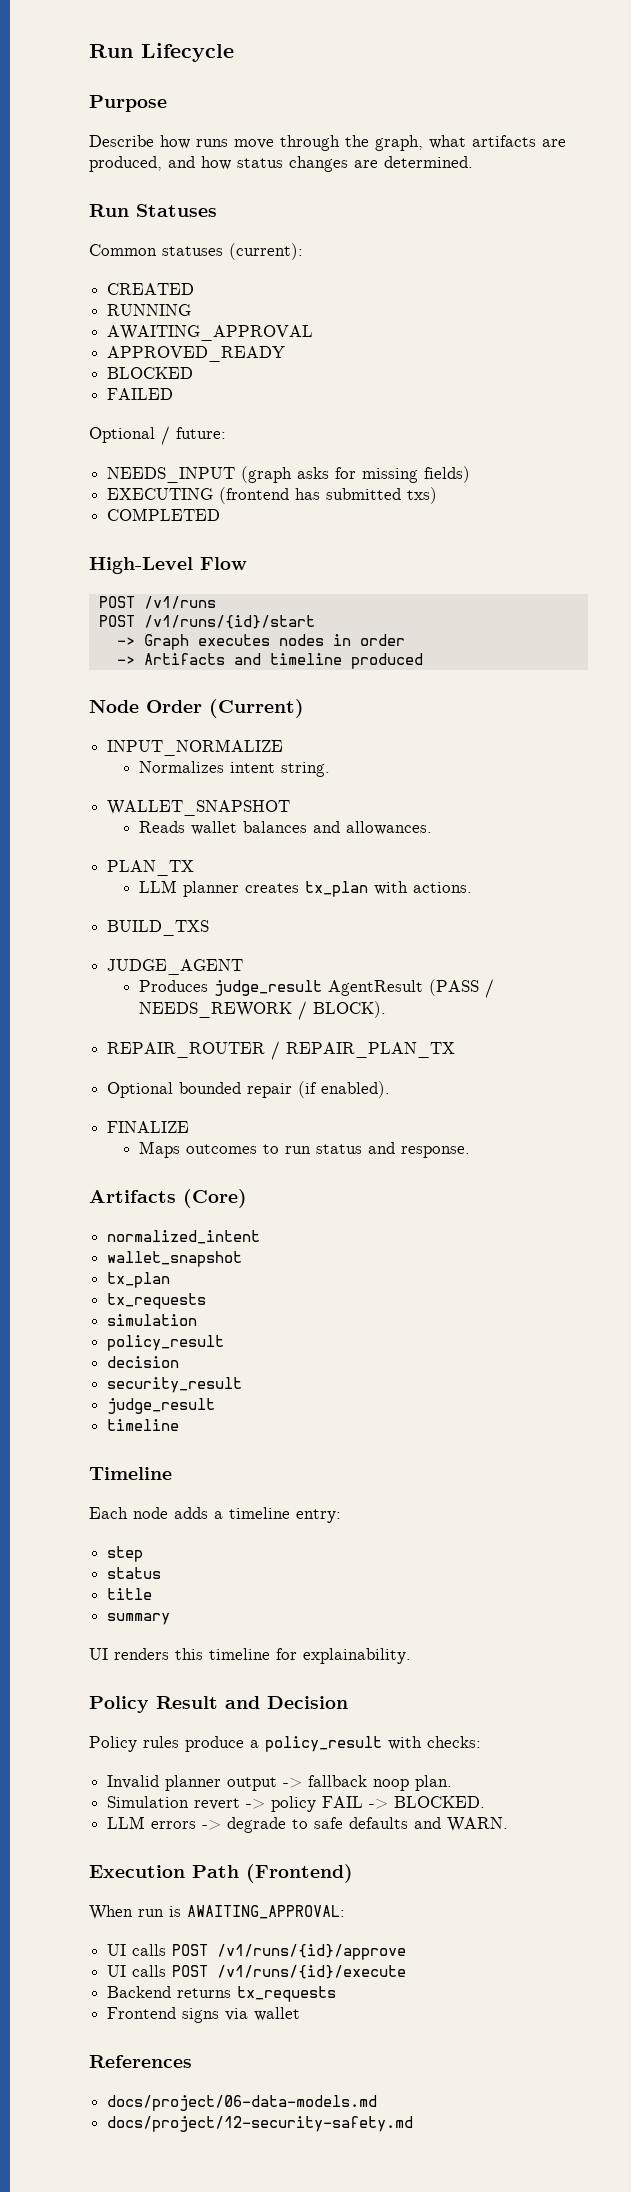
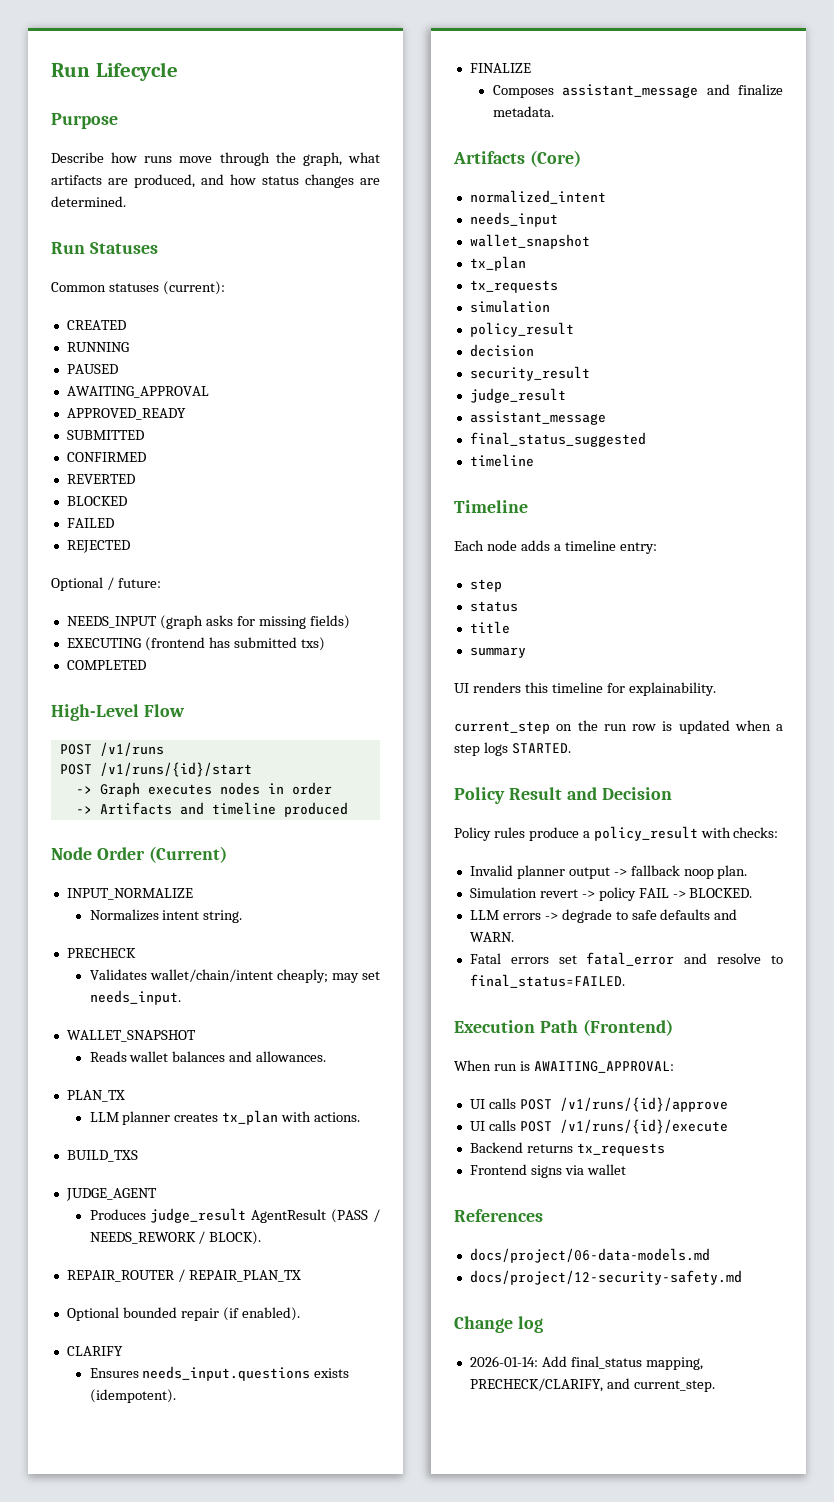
(192, 310) none -> [66,364,118,374] // PAUSED
(286, 354) none -> [66,430,144,440] [66,452,146,462] [66,474,135,484] // SUBMITTED // CONFIRMED // REVERTED
(174, 394) none -> [66,540,130,553] // REJECTED
(330, 769) none -> [66,948,136,958] [89,969,380,983] [89,990,181,1005] // PRECHECK // Validates wallet/chain/intent cheaply; may set needs_input.
[107,1121,190,1133] [138,1141,470,1158] FINALIZE // Maps outcomes to run status and response. -> [66,1346,123,1356] [89,1366,350,1381] [89,1389,176,1403] [469,63,531,73] [492,84,783,98] [492,106,554,117] CLARIFY // Ensures needs_input.questions exists (idempotent). // FINALIZE // Composes assistant_message and finalize metadata.
(261, 1237) none -> [469,212,558,227] // needs_input
(216, 1406) none -> [469,411,606,425] [469,432,646,447] // assistant_message // final_status_suggested
(411, 1656) none -> [454,720,783,734] [454,742,571,756] // current_step on the run row is updated when a step logs STARTED.
(509, 1824) none -> [469,952,783,966] [469,974,625,988] // Fatal errors set fatal_error and resolve to final_status=FAILED.
(414, 2124) none -> [454,1316,543,1333] [469,1356,703,1370] [469,1378,715,1392] // Change log // 2026-01-14: Add final_status mapping, PRECHECK/CLARIFY, and current_step.

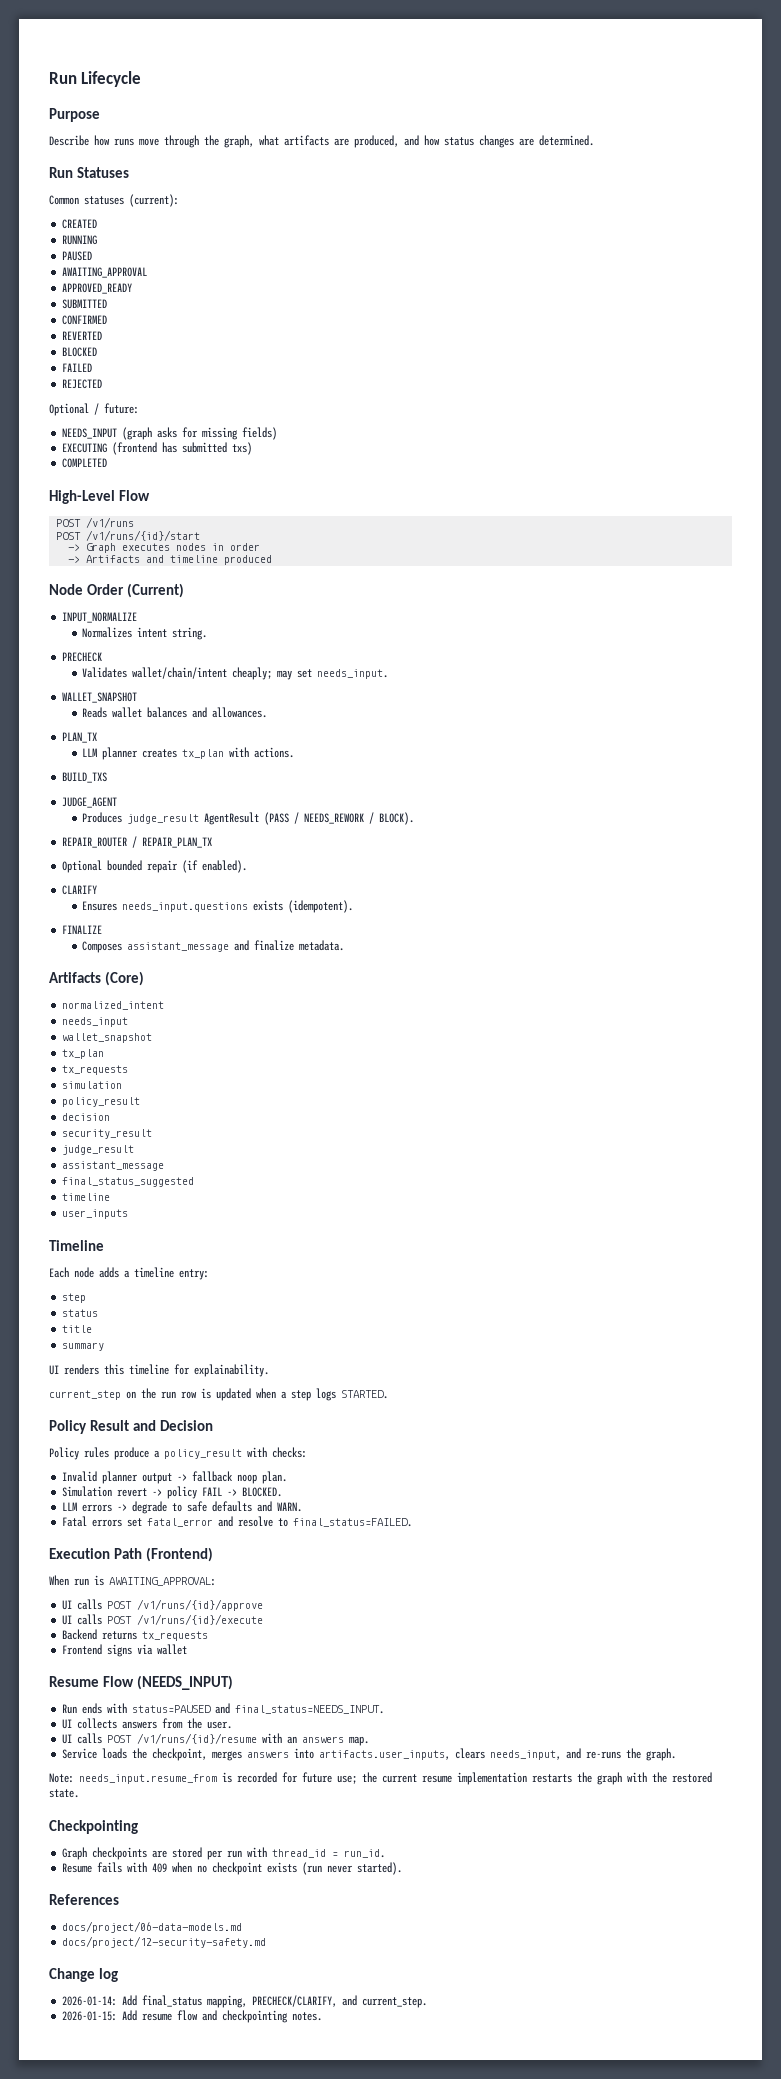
(534, 460) none -> [62,1209,129,1219] // user_inputs
(626, 1169) none -> [49,1675,234,1690] [62,1703,385,1714] [62,1718,233,1729] [62,1733,370,1746] [62,1748,677,1761] [49,1772,712,1785] [49,1789,79,1798] [49,1820,138,1834] [62,1847,386,1860] [62,1862,403,1875] // Resume Flow (NEEDS_INPUT) // Run ends with status=PAUSED and final_status=NEEDS_INPUT. // UI collects answers from the user. // UI calls POST /v1/runs/{id}/resume with an answers map. // Service loads the checkpoint, merges answers into artifacts.user_inputs, clears needs_input, and re-runs the graph. // Note: needs_input.resume_from is recorded for future use; the current resume implementation restarts the graph with the restored state. // Checkpointing // Graph checkpoints are stored per run with thread_id = run_id. // Resume fails with 409 when no checkpoint exists (run never started).
(715, 1386) none -> [62,2010,323,2023] // 2026-01-15: Add resume flow and checkpointing notes.

